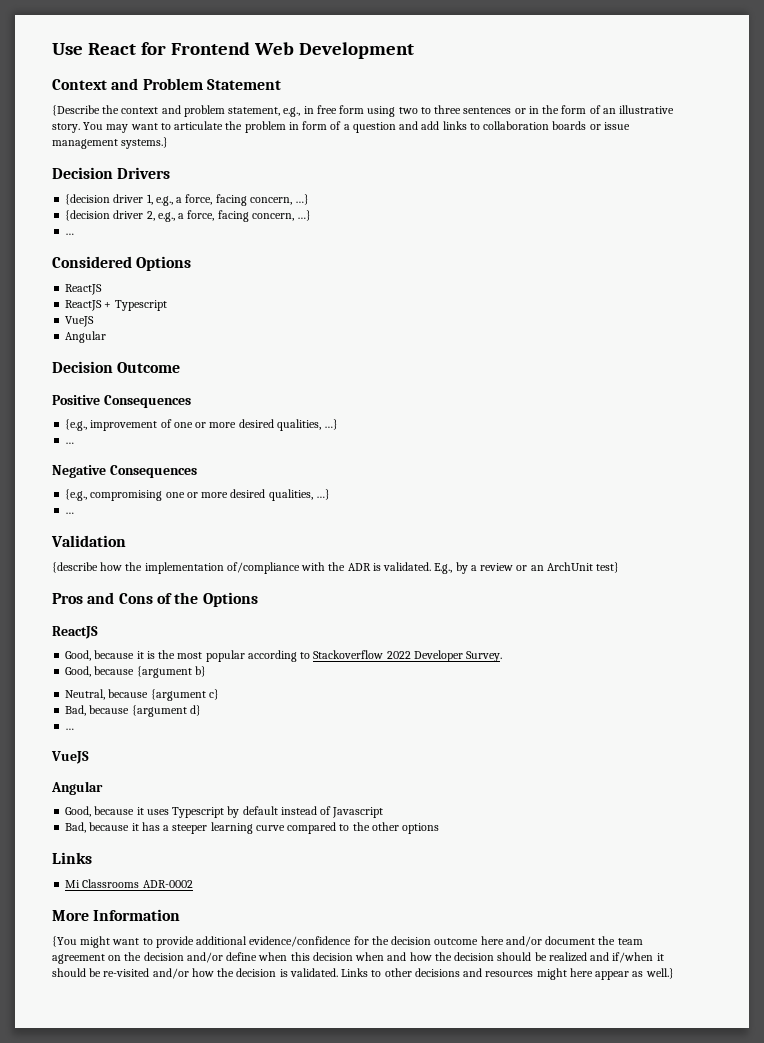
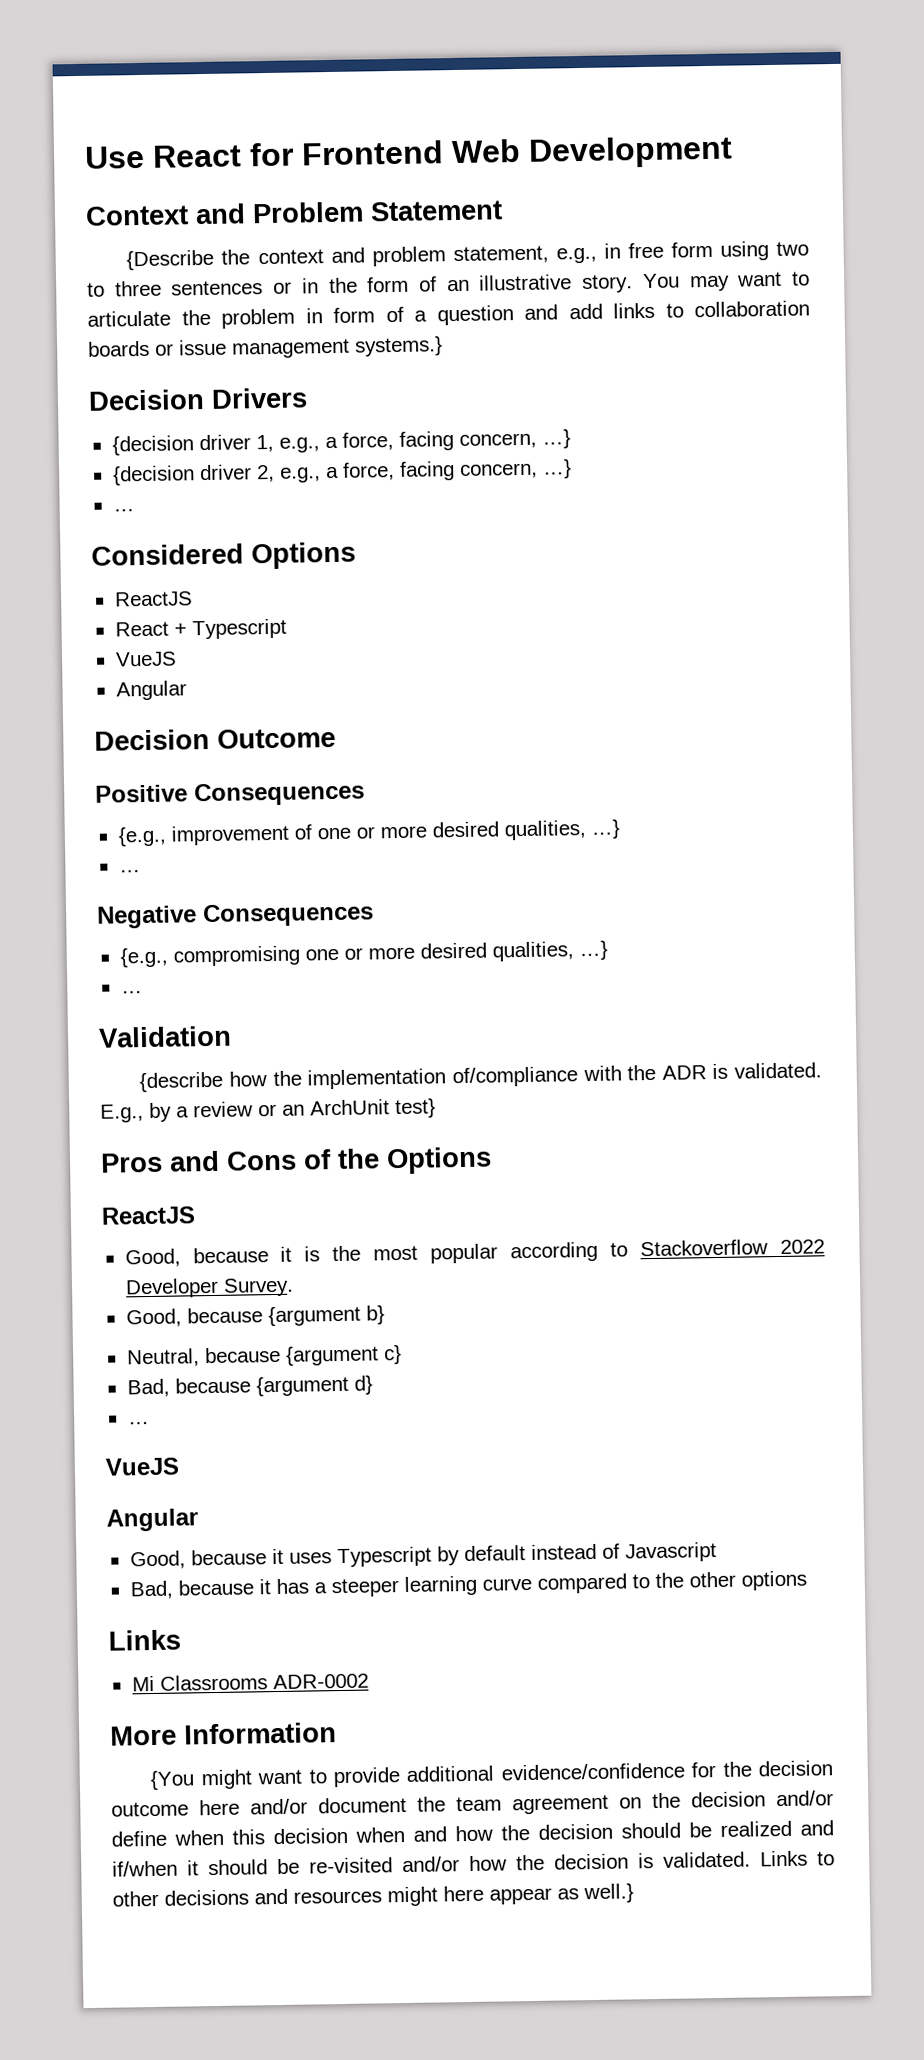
[65,300,103,311] ReactJS -> [114,621,169,637] React

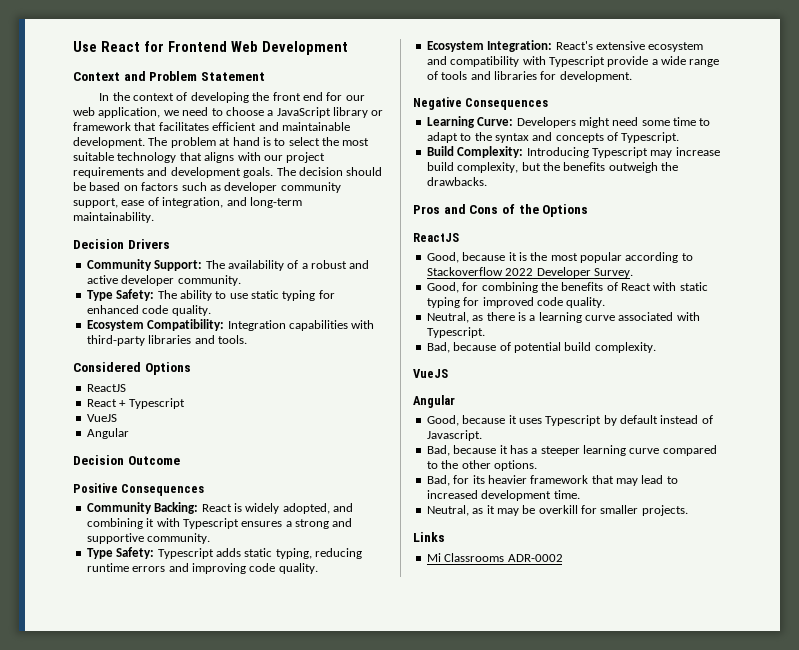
[126,249,215,271] {Describe -> [99,93,110,101] In
[330,241,810,267] [87,271,810,297] [87,300,810,329] [88,336,443,359] [88,387,308,411] [111,429,571,456] [112,459,572,486] [112,508,135,512] and problem statement, e.g., in free form using two to three sentences or in the form of an illustrative story. You may want to articulate the problem in form of a question and add links to collaboration boards or issue management systems.} // Decision Drivers // {decision driver 1, e.g., a force, facing concern, …} // {decision driver 2, e.g., a force, facing concern, …} // … -> [176,92,365,103] [73,107,384,118] [73,122,350,131] [73,137,370,148] [73,152,326,163] [73,167,383,178] [73,182,341,193] [73,197,302,208] [73,212,154,223] [73,239,170,249] [86,259,370,271] [86,275,241,286] [86,289,335,301] [86,305,211,316] [86,319,375,331] [86,335,247,346] of developing the front end for our web application, we need to choose a JavaScript library or framework that facilitates efficient and maintainable development. The problem at hand is to select the most suitable technology that aligns with our project requirements and development goals. The decision should be based on factors such as developer community support, ease of integration, and long-term maintainability. // Decision Drivers // Community Support: The availability of a robust and active developer community. // Type Safety: The ability to use static typing for enhanced code quality. // Ecosystem Compatibility: Integration capabilities with third-party libraries and tools.
[117,819,620,847] [118,869,141,873] [96,902,374,929] [119,940,608,968] [120,990,143,994] [98,1025,232,1048] [139,1062,822,1093] [100,1098,436,1123] {e.g., improvement of one or more desired qualities, …} // … // Negative Consequences // {e.g., compromising one or more desired qualities, …} // … // Validation // {describe how the implementation of/compliance with the ADR is validated. E.g., by a review or an ArchUnit test} -> [86,502,353,514] [86,518,353,529] [86,533,211,544] [86,547,362,559] [86,563,318,574] [426,40,704,52] [426,56,720,67] [426,71,632,82] [413,97,549,110] [426,116,711,128] [426,132,680,143] [426,146,720,158] [426,162,678,173] [426,177,487,186] Community Backing: React is widely adopted, and combining it with Typescript ensures a strong and supportive community. // Type Safety: Typescript adds static typing, reducing runtime errors and improving code quality. // Ecosystem Integration: React's extensive ecosystem and compatibility with Typescript provide a wide range of tools and libraries for development. // Negative Consequences // Learning Curve: Developers might need some time to adapt to the syntax and concepts of Typescript. // Build Complexity: Introducing Typescript may increase build complexity, but the benefits outweigh the drawbacks.
[186,1305,385,1327] [126,1345,402,1368] [126,1375,373,1398] [127,1421,150,1425] because {argument b} // Neutral, because {argument c} // Bad, because {argument d} // … -> [462,282,708,293] [426,297,606,308] [426,312,700,323] [426,327,485,338] [426,342,656,353] for combining the benefits of React with static typing for improved code quality. // Neutral, as there is a learning curve associated with Typescript. // Bad, because of potential build complexity.
[624,1542,717,1563] Javascript -> [426,430,482,441] Javascript.
[740,1570,807,1591] [108,1629,181,1651] [131,1673,369,1692] [110,1722,337,1746] [150,1760,834,1791] [111,1790,834,1817] [111,1820,834,1847] [112,1850,835,1877] [112,1883,634,1907] options // Links // Mi Classrooms ADR-0002 // More Information // {You might want to provide additional evidence/confidence for the decision outcome here and/or document the team agreement on the decision and/or define when this decision when and how the decision should be realized and if/when it should be re-visited and/or how the decision is validated. Links to other decisions and resources might here appear as well.} -> [493,460,537,471] [426,475,678,486] [426,490,580,501] [426,505,688,516] [413,532,445,542] [426,553,563,562] options. // Bad, for its heavier framework that may lead to increased development time. // Neutral, as it may be overkill for smaller projects. // Links // Mi Classrooms ADR-0002

